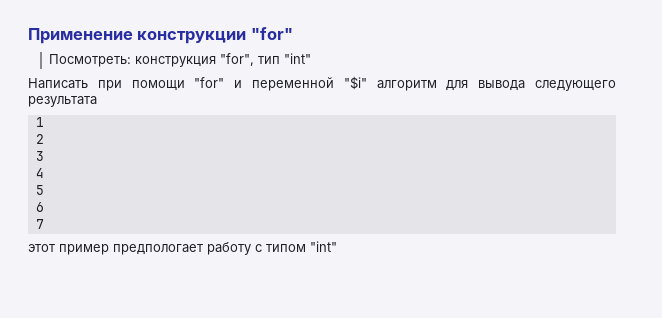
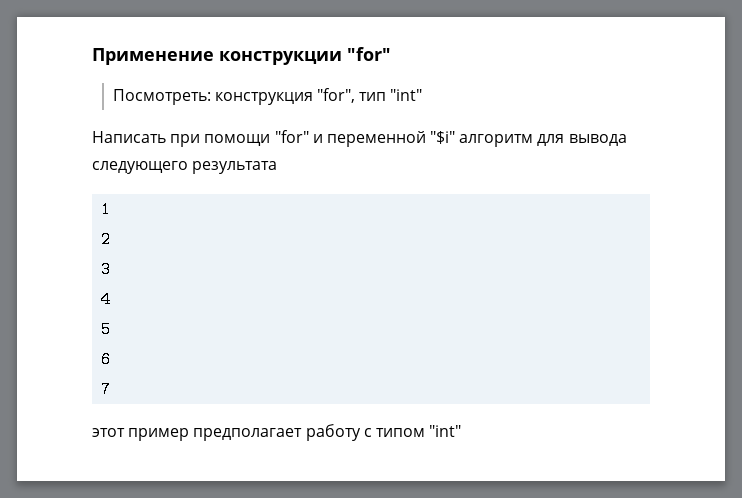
[113,244,203,255] предпологает -> [193,428,303,441] предполагает

